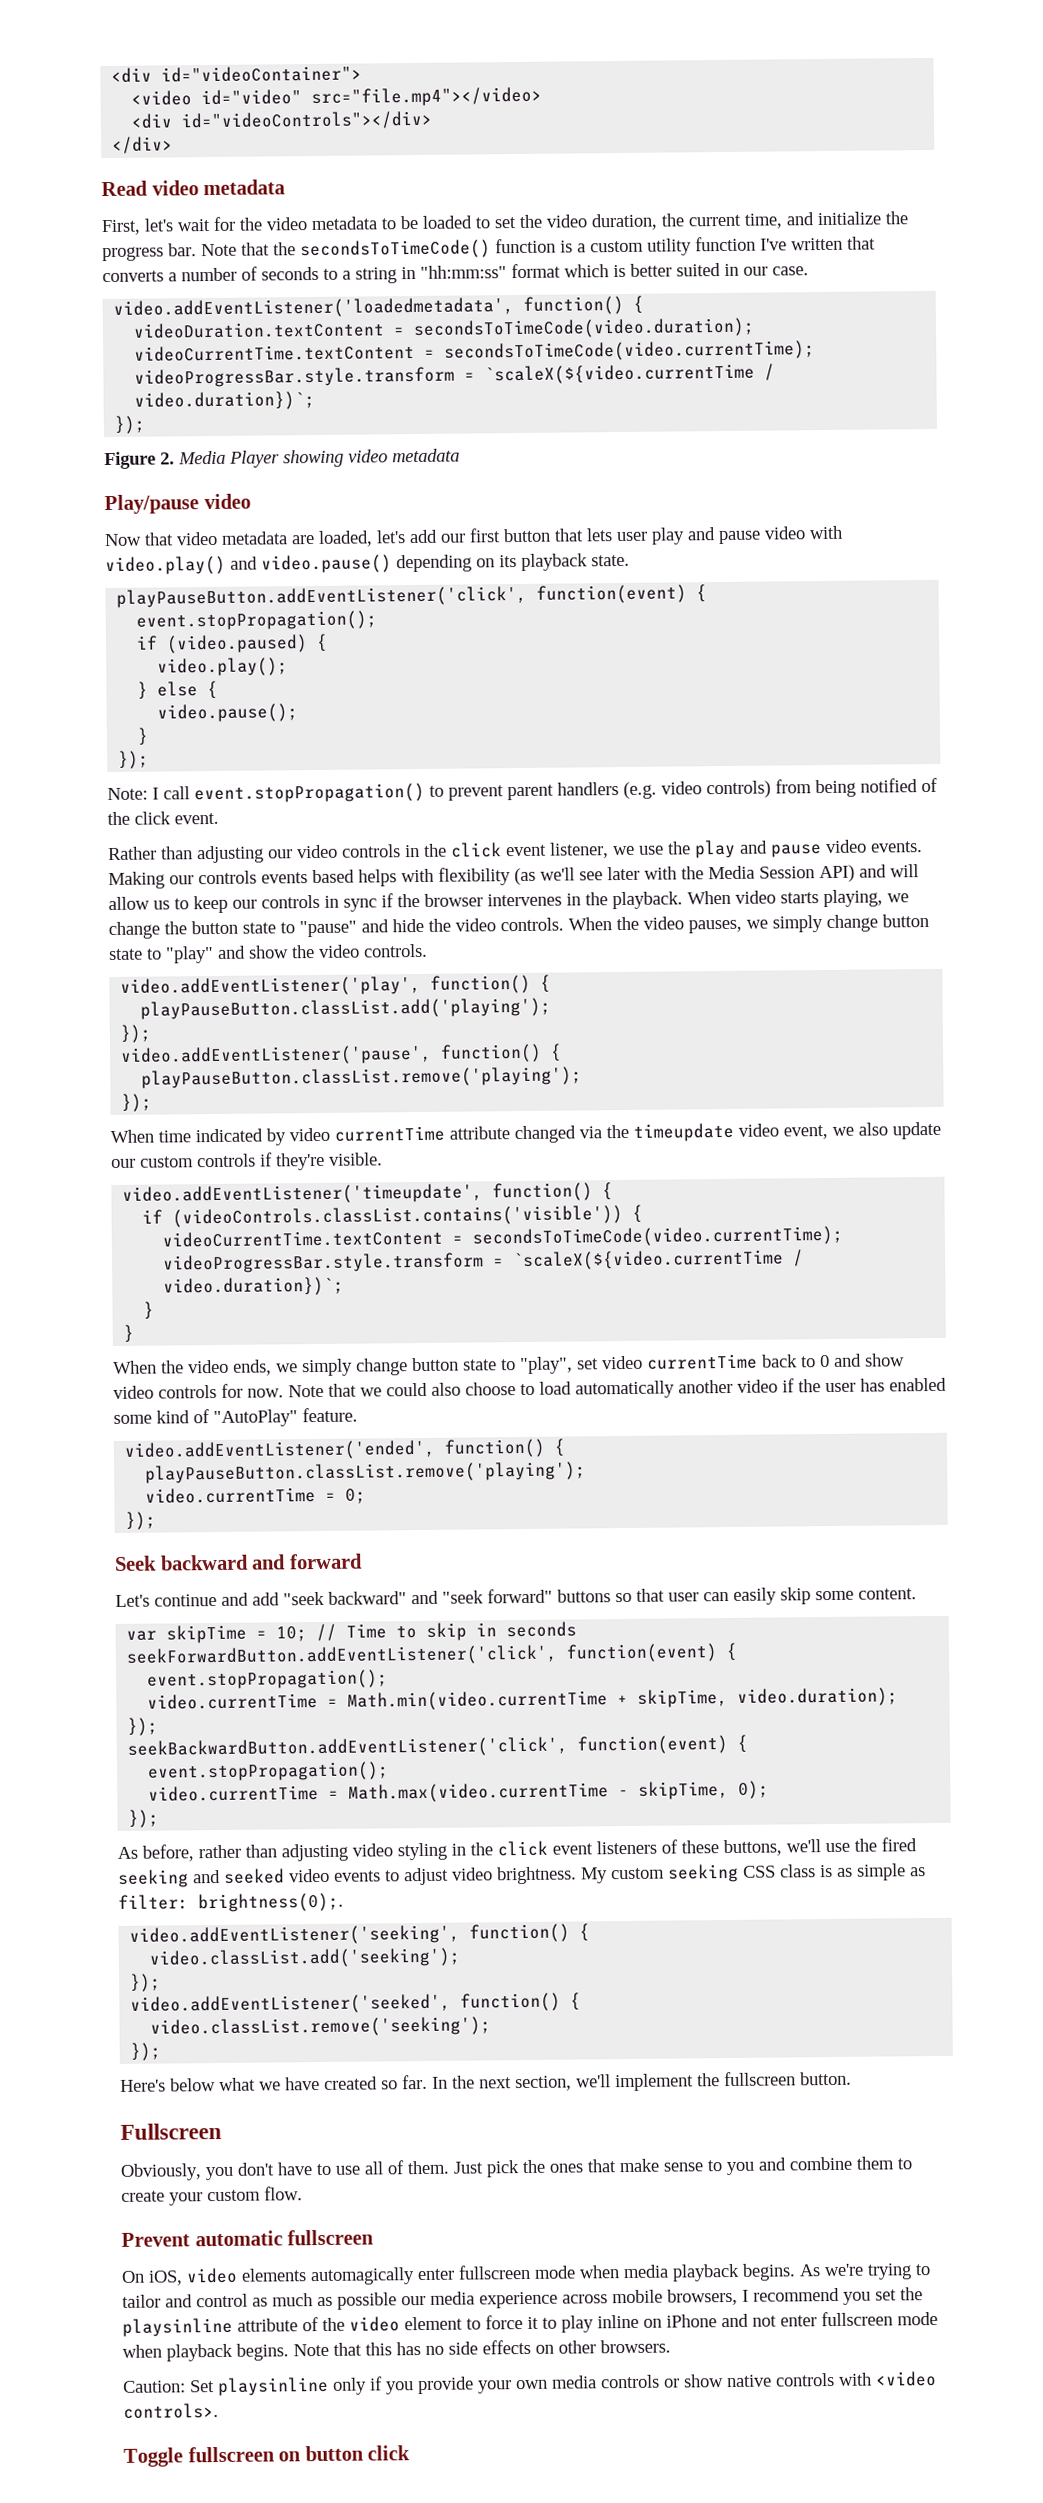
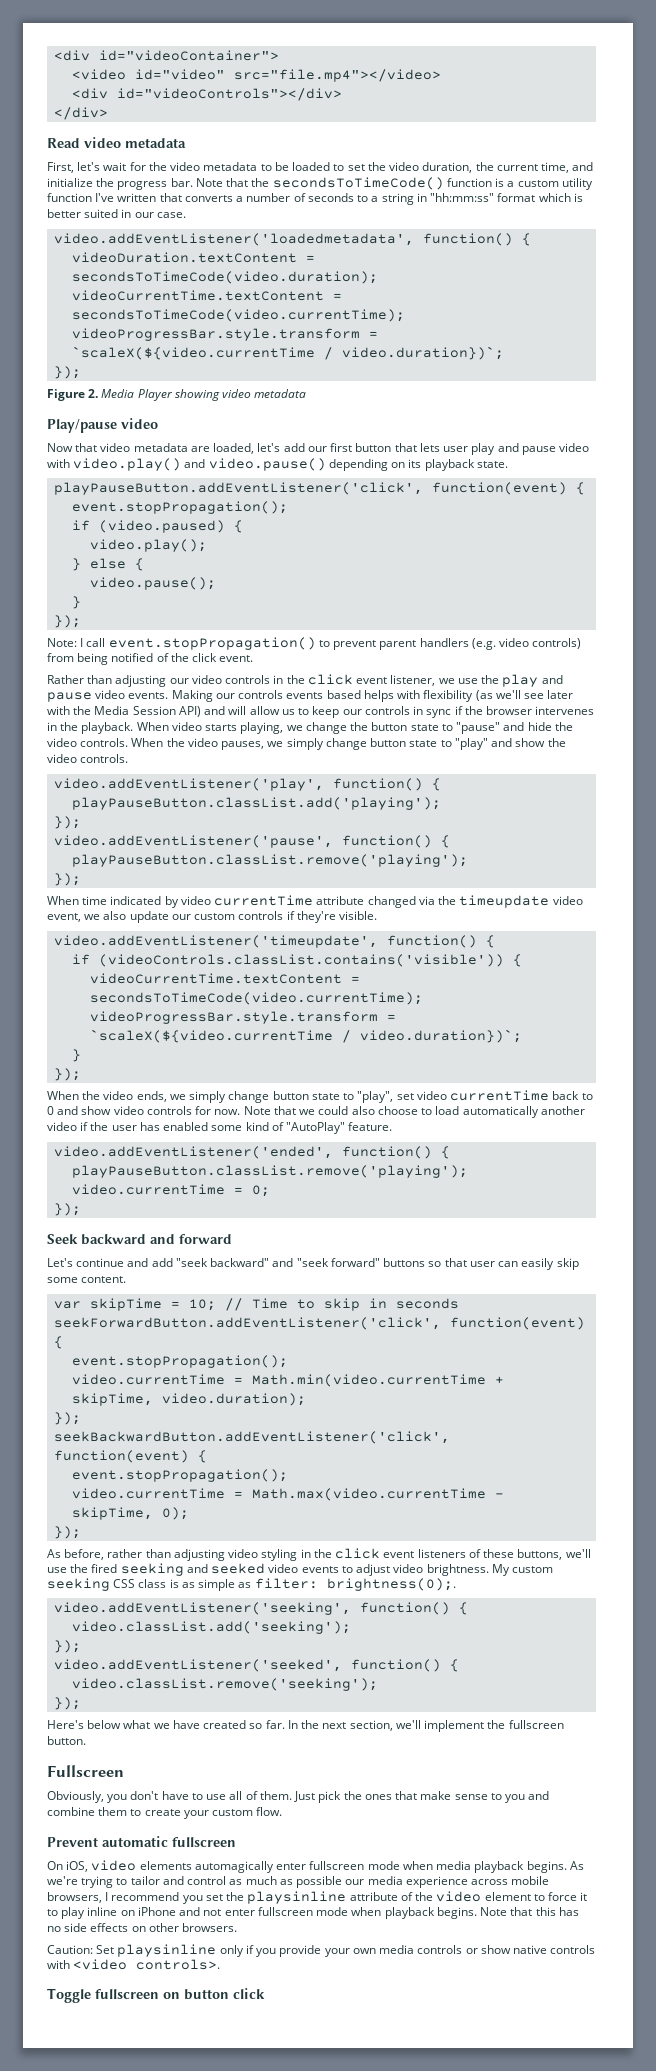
[123,1324,135,1343] } -> [54,1068,82,1081] });

